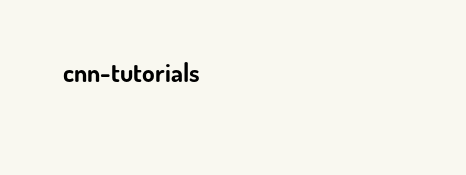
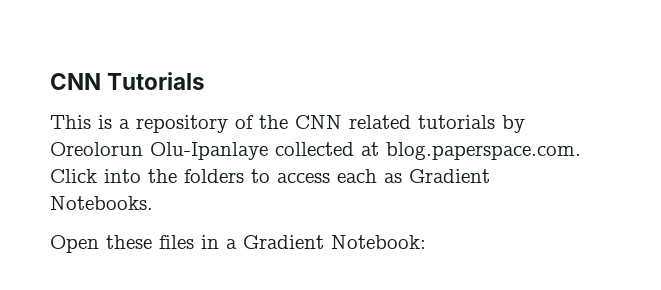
[63,62,200,82] cnn-tutorials -> [50,72,206,90] [50,115,525,133] [50,142,581,160] [50,169,490,183] [50,196,153,210] [50,235,426,253] CNN Tutorials // This is a repository of the CNN related tutorials by Oreolorun Olu-Ipanlaye collected at blog.paperspace.com. Click into the folders to access each as Gradient Notebooks. // Open these files in a Gradient Notebook:

